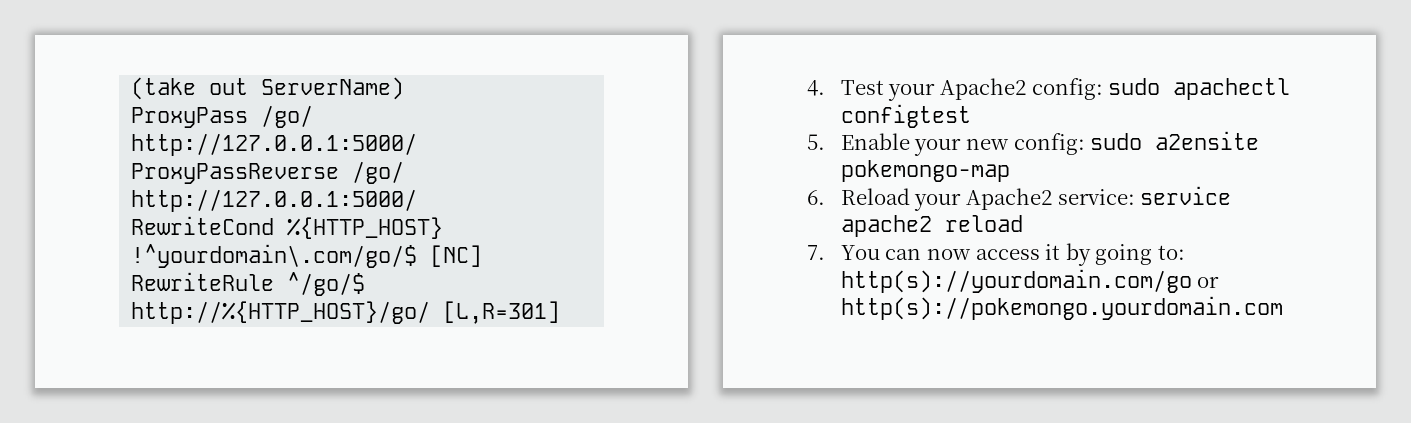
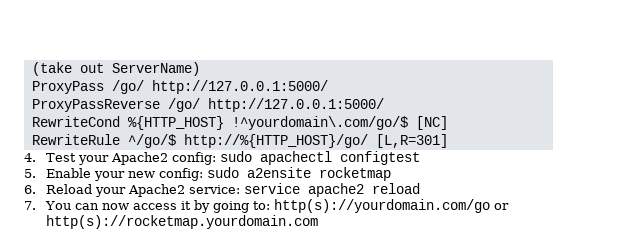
[840,160,1010,182] pokemongo-map -> [318,167,391,181] rocketmap
[840,296,1283,320] http(s)://pokemongo.yourdomain.com -> [45,215,318,229] http(s)://rocketmap.yourdomain.com

